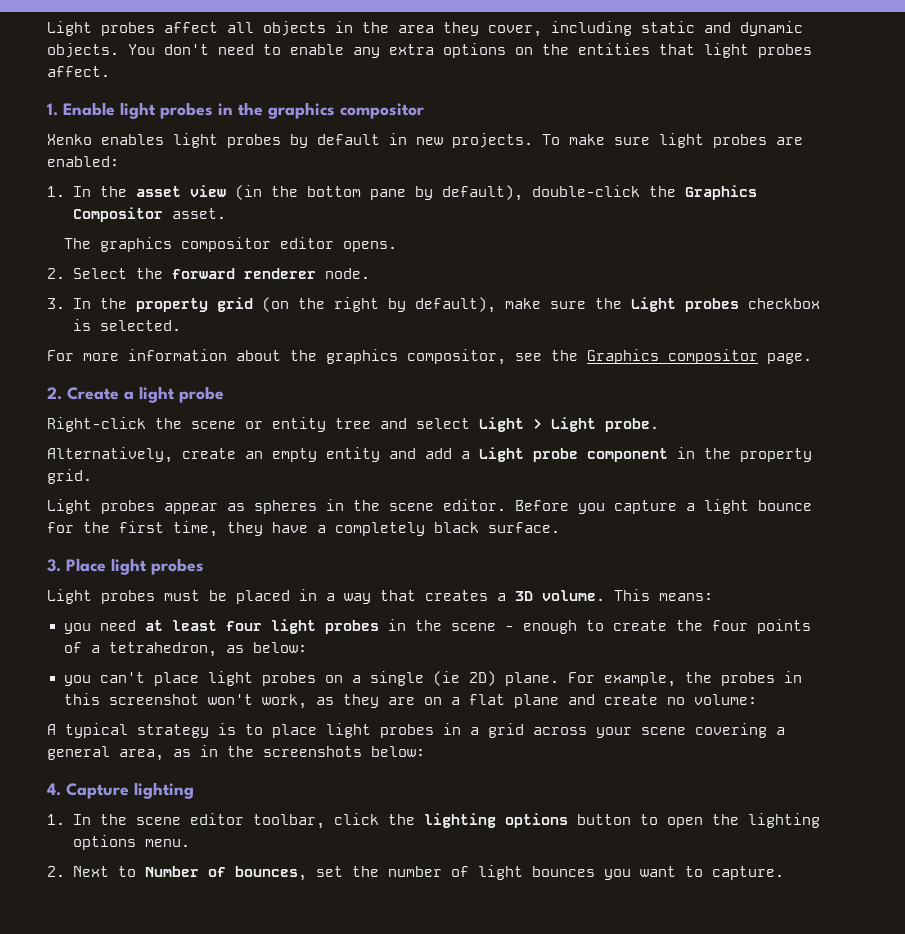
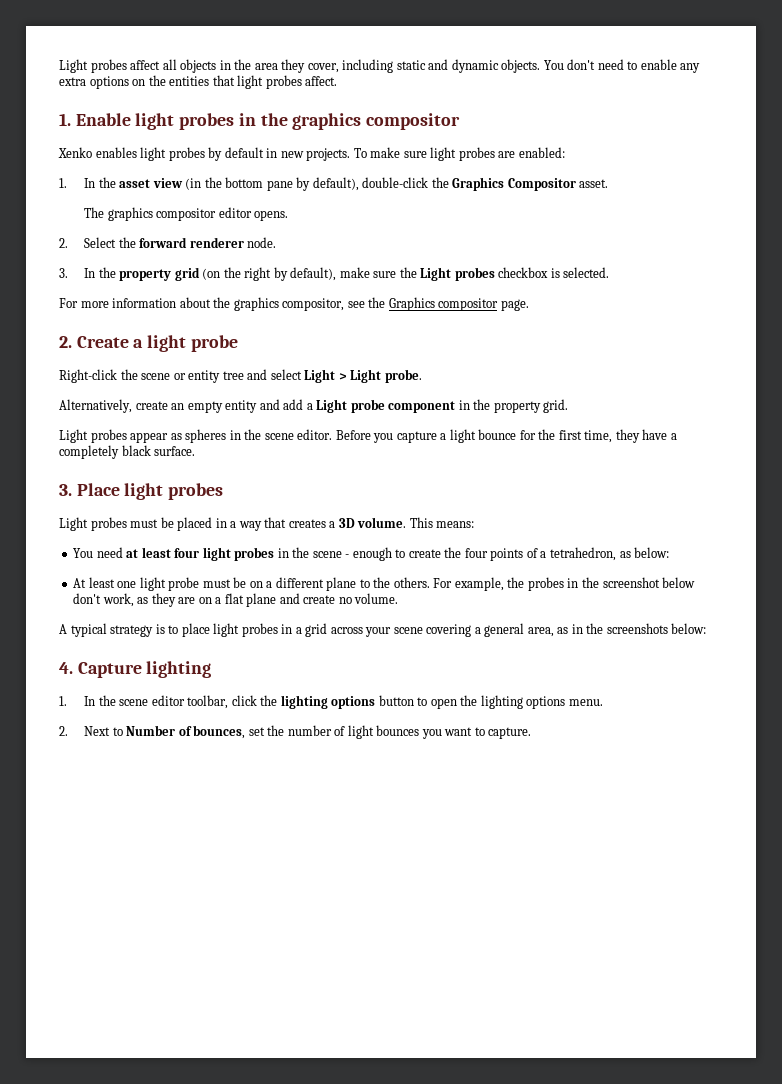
[63,623,91,634] you -> [73,548,94,558] You
[63,671,559,686] you can't place light probes on a single (ie 2D) plane. -> [73,577,430,591] At least one light probe must be on a different plane to the others.
[63,693,253,705] this screenshot won't -> [581,577,696,588] [73,593,102,604] the screenshot below don't
[693,694,757,705] volume: -> [354,593,399,604] volume.

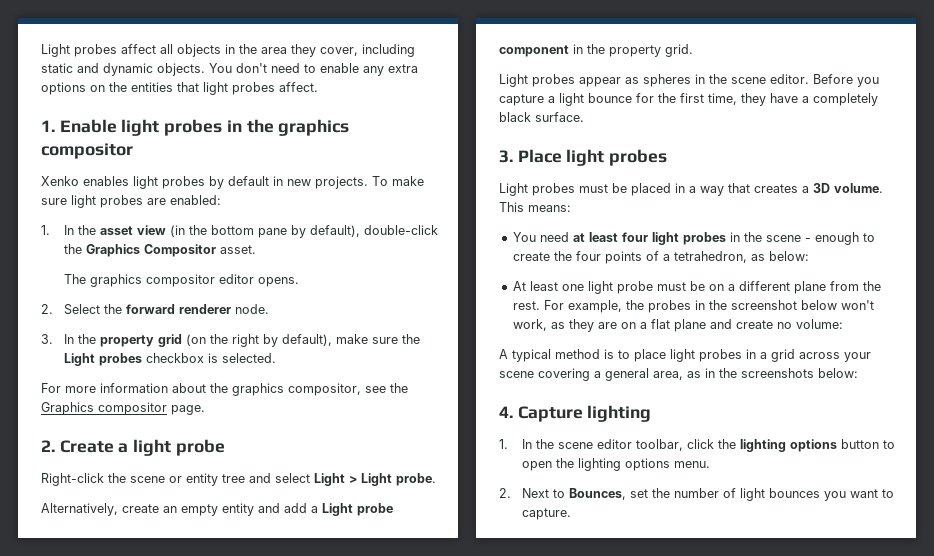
[359,577,430,588] to the others. -> [829,281,881,291] [512,301,540,310] from the rest.
[73,593,102,604] don't -> [840,300,874,310] won't
[354,593,399,604] volume. -> [795,319,843,329] volume:
[110,625,154,637] strategy -> [555,349,600,359] method
[126,725,246,739] Number of bounces, -> [569,488,627,500] Bounces,

